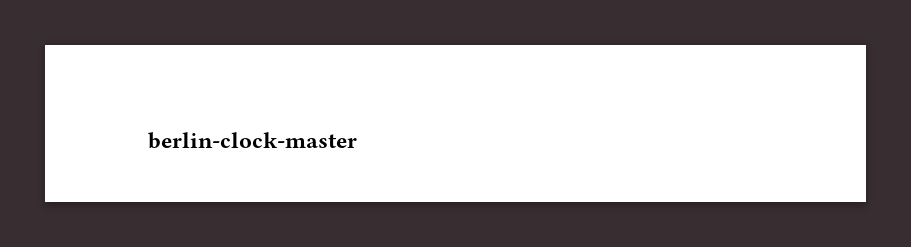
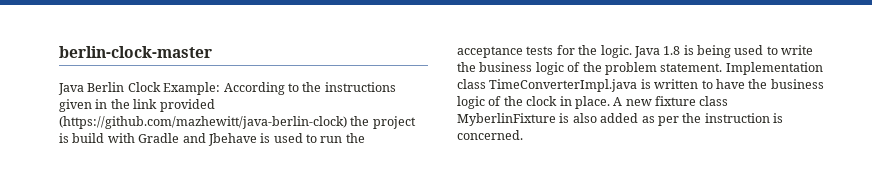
(357, 140) none -> [58,82,396,95] [59,99,215,112] [59,116,416,129] [59,133,365,146] [457,45,814,58] [457,62,823,75] [457,79,824,92] [457,96,729,109] [457,113,783,126] [457,130,523,140] // Java Berlin Clock Example: According to the instructions given in the link provided (https://github.com/mazhewitt/java-berlin-clock) the project is build with Gradle and Jbehave is used to run the acceptance tests for the logic. Java 1.8 is being used to write the business logic of the problem statement. Implementation class TimeConverterImpl.java is written to have the business logic of the clock in place. A new fixture class MyberlinFixture is also added as per the instruction is concerned.

